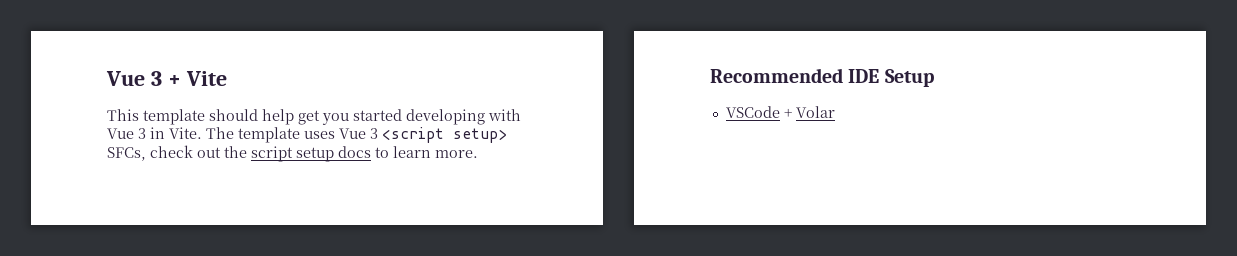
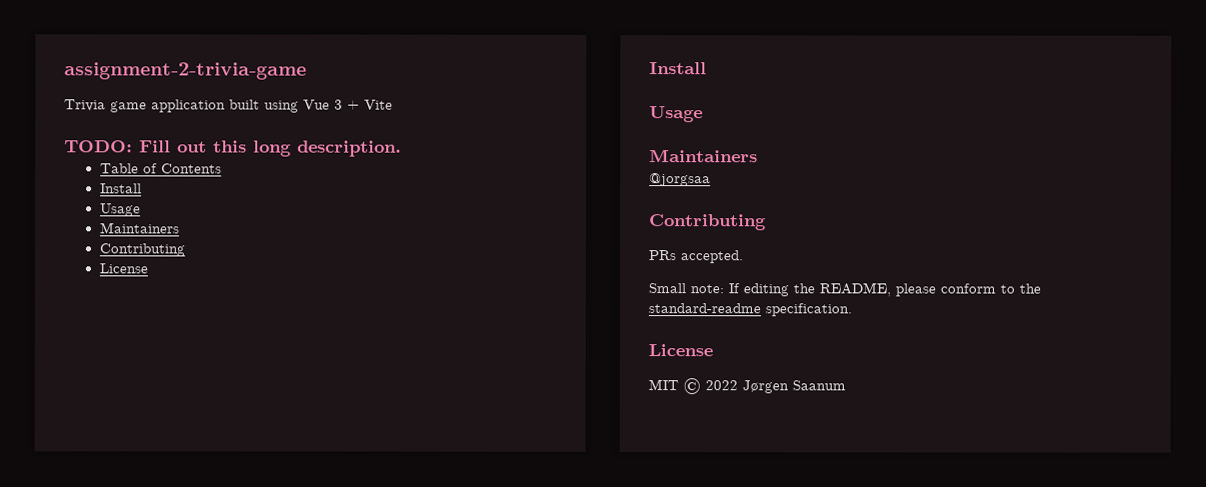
[106,71,227,86] [107,109,521,125] [107,127,507,143] [107,145,478,162] [710,68,934,87] [725,106,835,118] Vue 3 + Vite // This template should help get you started developing with Vue 3 in Vite. The template uses Vue 3 <script setup> SFCs, check out the script setup docs to learn more. // Recommended IDE Setup // VSCode + Volar -> [64,62,307,80] [64,99,393,113] [64,140,402,157] [99,163,222,174] [99,183,142,194] [99,203,141,217] [99,222,180,234] [98,243,185,257] [98,263,148,274] [649,62,707,75] [649,106,703,123] [649,149,758,163] [649,173,711,187] [649,214,767,231] [648,250,743,264] [648,282,1041,297] [648,303,852,317] [648,344,713,357] [648,378,846,395] assignment-2-trivia-game // Trivia game application built using Vue 3 + Vite // TODO: Fill out this long description. // Table of Contents // Install // Usage // Maintainers // Contributing // License // Install // Usage // Maintainers // @jorgsaa // Contributing // PRs accepted. // Small note: If editing the README, please conform to the standard-readme specification. // License // MIT © 2022 Jørgen Saanum

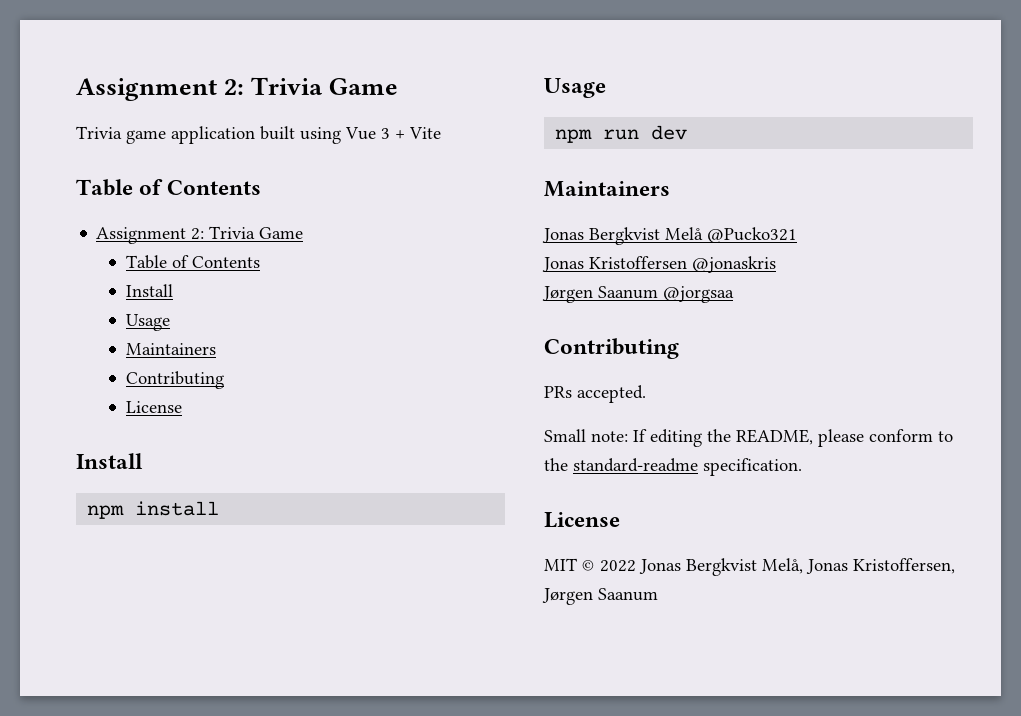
[64,62,307,80] assignment-2-trivia-game -> [76,77,399,101] Assignment 2: Trivia Game
[64,140,402,157] TODO: Fill out this long description. -> [76,179,262,196] [96,226,304,244] Table of Contents // Assignment 2: Trivia Game
[649,106,703,123] [649,149,758,163] // Usage // Maintainers // -> [87,501,220,519] [544,78,606,98] [555,125,688,143] [544,181,670,197] [542,227,797,245] [542,256,776,273] [542,286,658,303] // npm install // Usage // npm run dev // Maintainers // Jonas Bergkvist Melå @Pucko321 // Jonas Kristoffersen @jonaskris // Jørgen Saanum
(738, 385) none -> [639,558,955,576] Jonas Bergkvist Melå, Jonas Kristoffersen,

